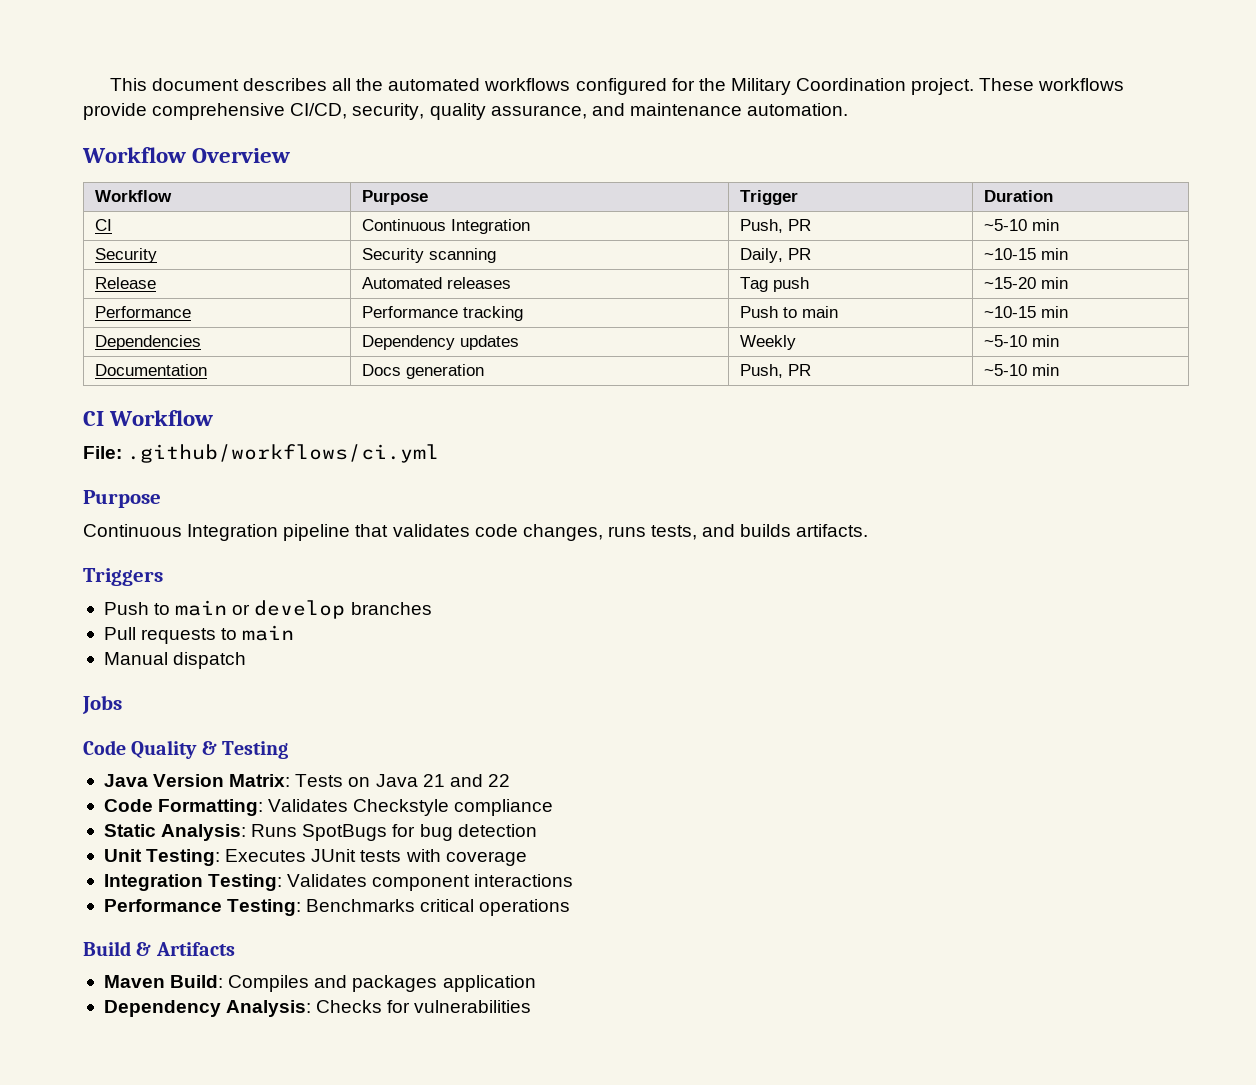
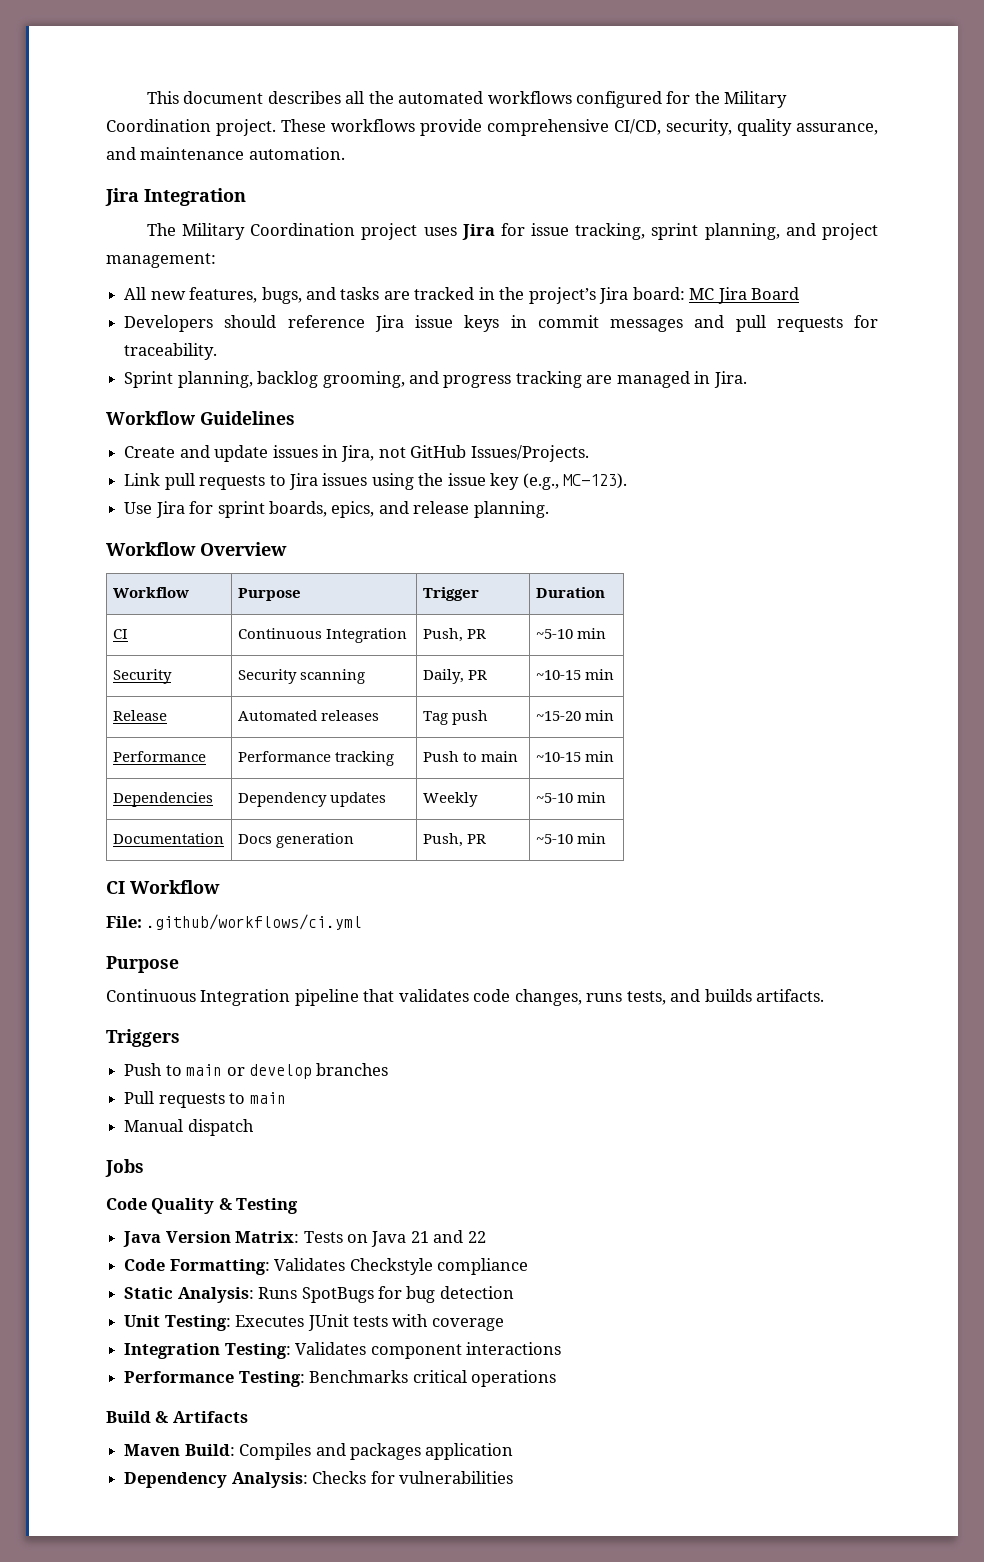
(849, 109) none -> [105,188,246,206] [146,223,878,240] [106,253,216,268] [124,287,799,304] [124,315,878,332] [124,343,218,360] [124,371,747,388] [106,411,295,425] [124,445,589,462] [124,473,628,490] [124,501,549,518] // Jira Integration // The Military Coordination project uses Jira for issue tracking, sprint planning, and project management: // All new features, bugs, and tasks are tracked in the project’s Jira board: MC Jira Board // Developers should reference Jira issue keys in commit messages and pull requests for traceability. // Sprint planning, backlog grooming, and progress tracking are managed in Jira. // Workflow Guidelines // Create and update issues in Jira, not GitHub Issues/Projects. // Link pull requests to Jira issues using the issue key (e.g., MC-123). // Use Jira for sprint boards, epics, and release planning.

